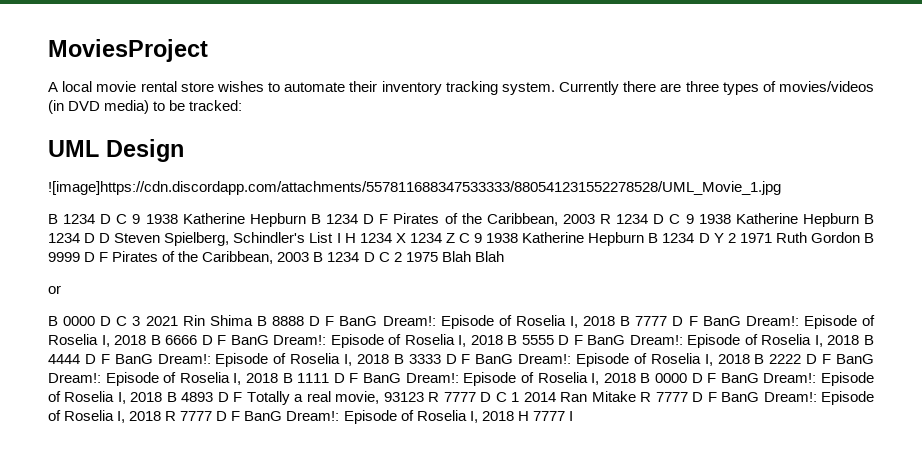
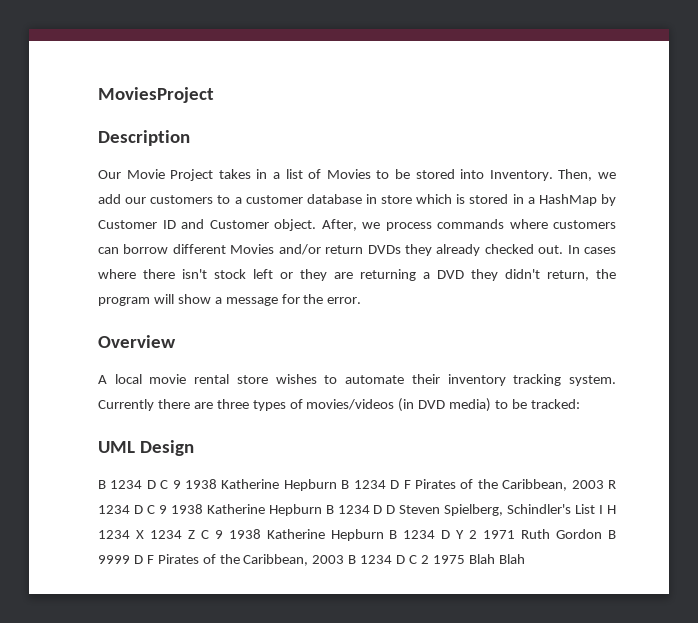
(208, 50) none -> [98,130,190,146] [98,169,617,181] [98,194,616,206] [98,219,616,231] [98,244,617,256] [98,269,616,281] [98,294,362,306] [98,335,176,348] // Description // Our Movie Project takes in a list of Movies to be stored into Inventory. Then, we add our customers to a customer database in store which is stored in a HashMap by Customer ID and Customer object. After, we process commands where customers can borrow different Movies and/or return DVDs they already checked out. In cases where there isn't stock left or they are returning a DVD they didn't return, the program will show a message for the error. // Overview
[48,181,781,195] // ![image]https://cdn.discordapp.com/attachments/557811688347533333/880541231552278528/UML_Movie_1.jpg -> (194, 448) none
[48,285,61,294] [48,315,876,329] [48,334,874,348] [48,353,874,367] [48,372,874,386] [48,391,875,405] [48,410,573,424] // or // B 0000 D C 3 2021 Rin Shima B 8888 D F BanG Dream!: Episode of Roselia I, 2018 B 7777 D F BanG Dream!: Episode of Roselia I, 2018 B 6666 D F BanG Dream!: Episode of Roselia I, 2018 B 5555 D F BanG Dream!: Episode of Roselia I, 2018 B 4444 D F BanG Dream!: Episode of Roselia I, 2018 B 3333 D F BanG Dream!: Episode of Roselia I, 2018 B 2222 D F BanG Dream!: Episode of Roselia I, 2018 B 1111 D F BanG Dream!: Episode of Roselia I, 2018 B 0000 D F BanG Dream!: Episode of Roselia I, 2018 B 4893 D F Totally a real movie, 93123 R 7777 D C 1 2014 Ran Mitake R 7777 D F BanG Dream!: Episode of Roselia I, 2018 R 7777 D F BanG Dream!: Episode of Roselia I, 2018 H 7777 I -> (525, 559) none

